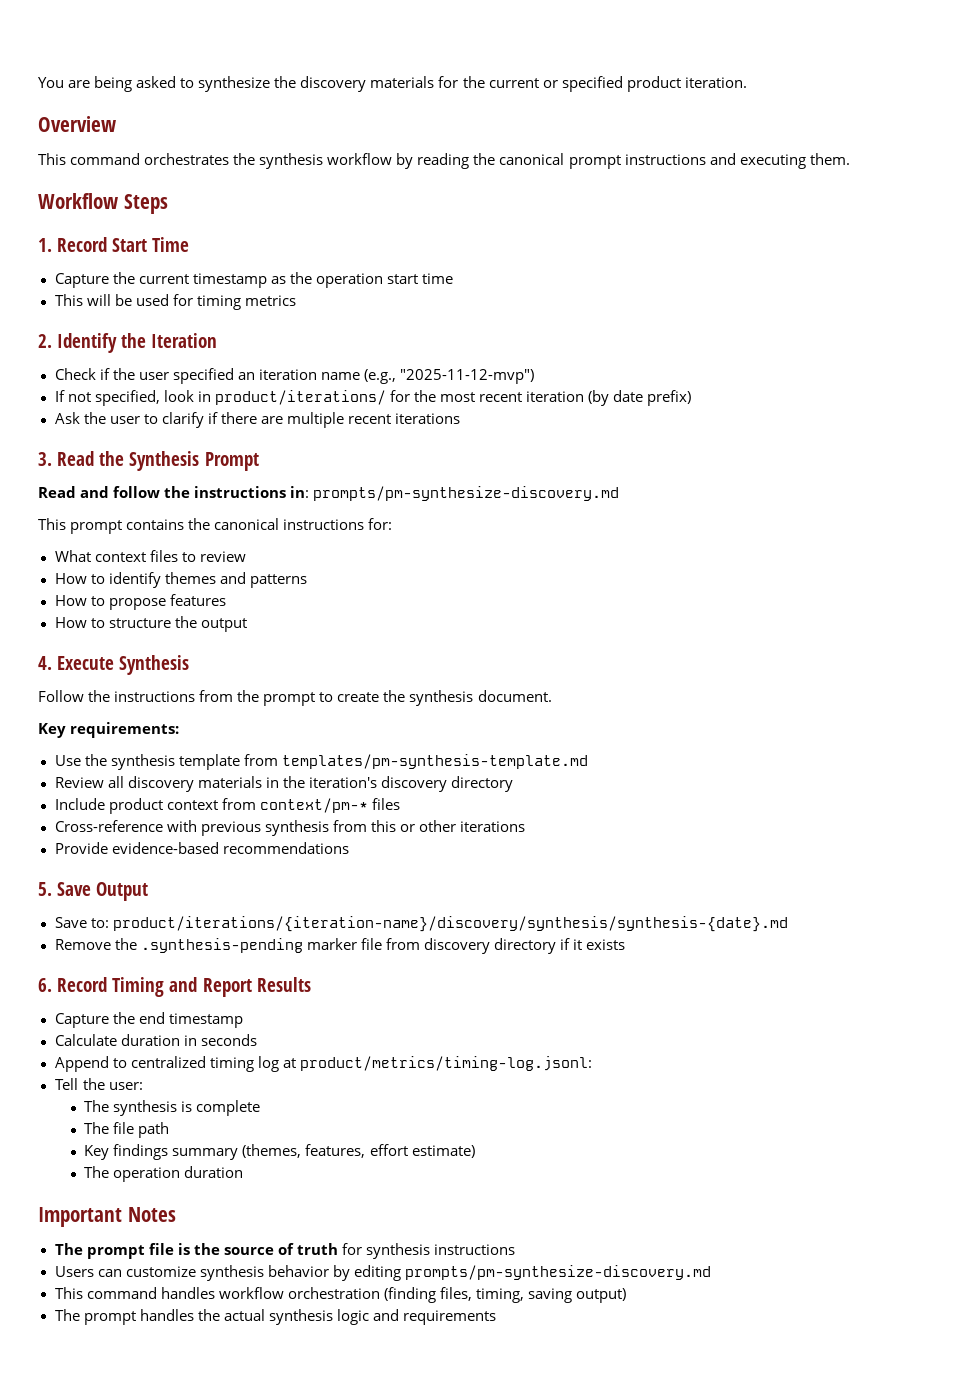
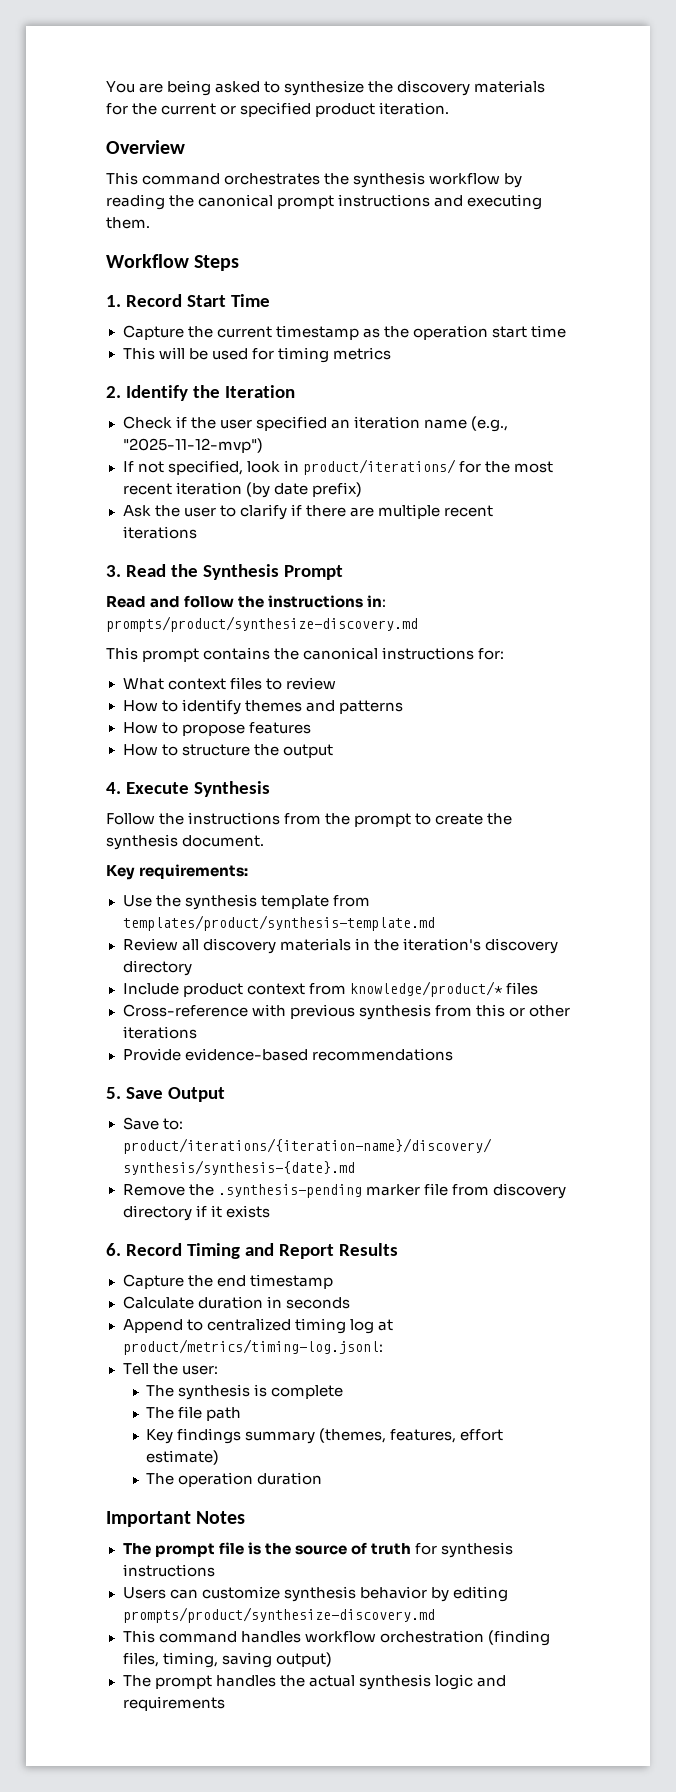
[313,486,620,501] prompts/pm-synthesize-discovery.md -> [106,616,418,632] prompts/product/synthesize-discovery.md
[281,754,588,769] templates/pm-synthesis-template.md -> [122,915,435,931] templates/product/synthesis-template.md
[259,798,368,813] context/pm-* -> [349,981,503,997] knowledge/product/*
[404,1265,711,1280] prompts/pm-synthesize-discovery.md -> [122,1607,435,1623] prompts/product/synthesize-discovery.md

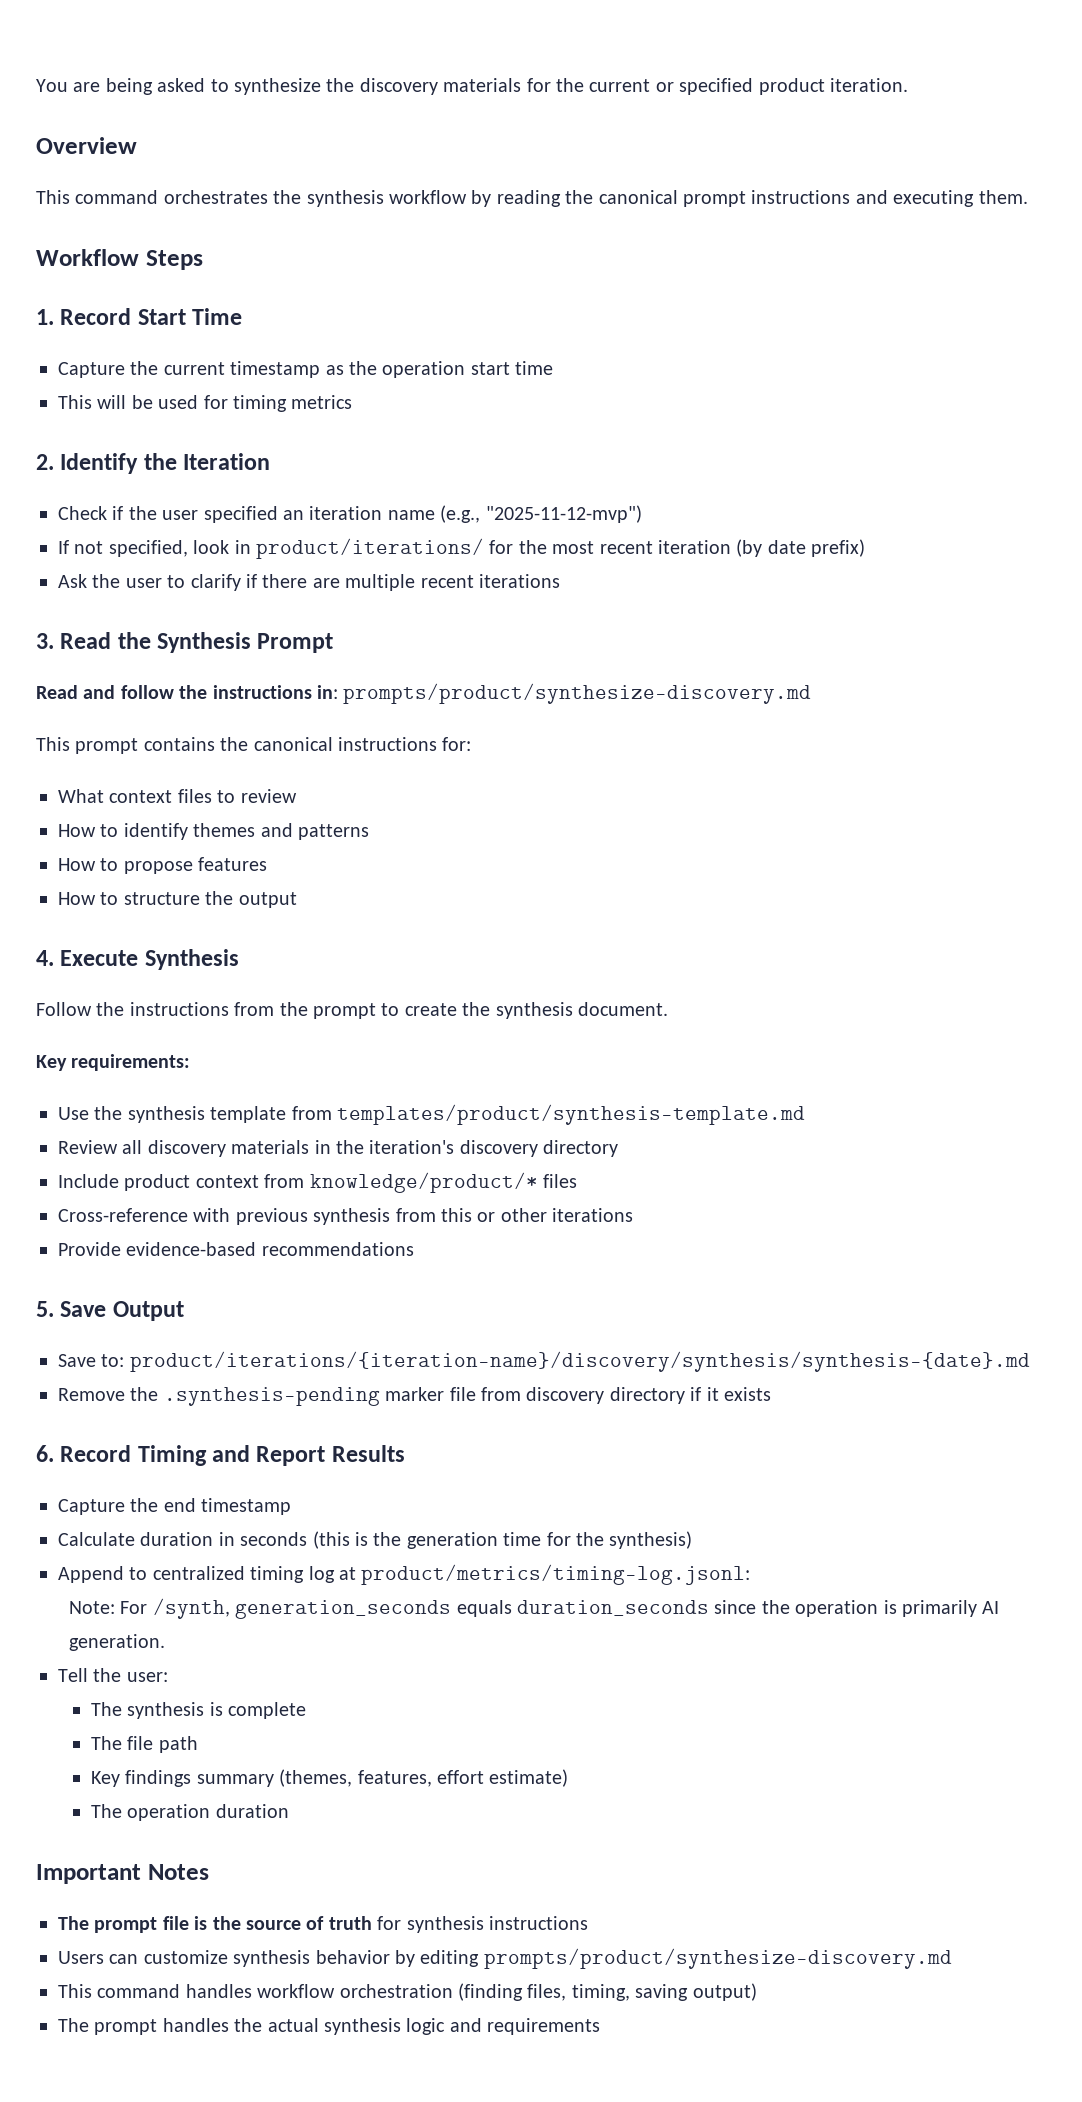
(350, 1303) none -> [312,1531,693,1549] (this is the generation time for the synthesis)
(383, 1347) none -> [69,1598,1000,1619] [69,1634,166,1651] // Note: For /synth, generation_seconds equals duration_seconds since the operation is primarily AI generation.

